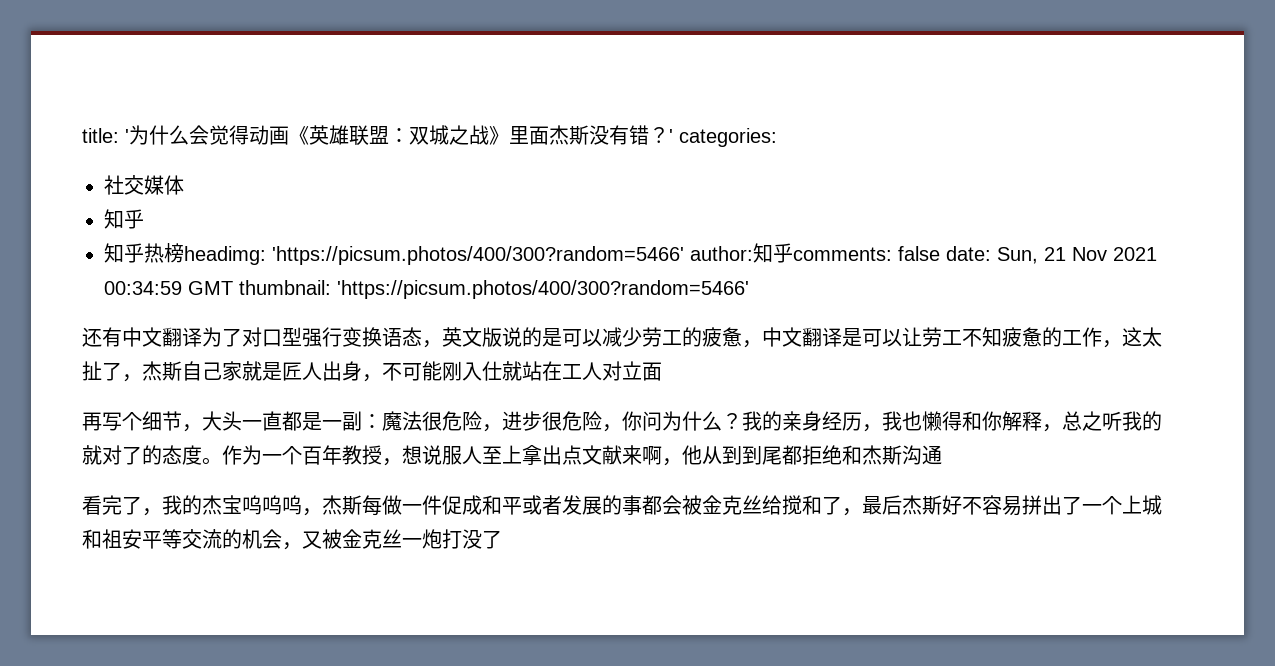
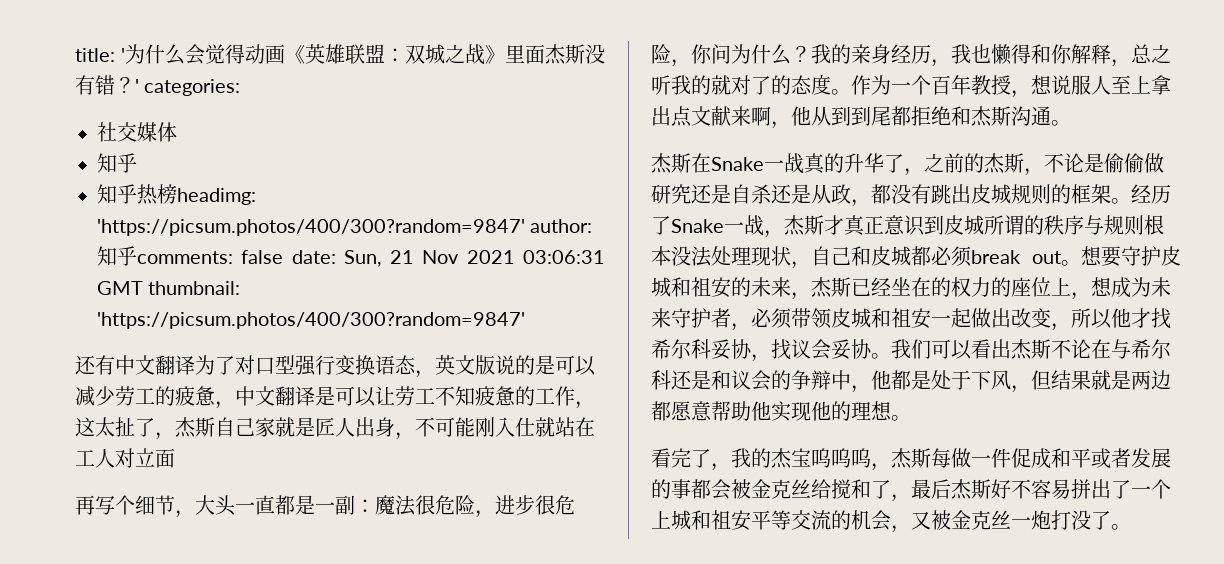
[272,246,684,265] 'https://picsum.photos/400/300?random=5466' -> [97,219,525,236] 'https://picsum.photos/400/300?random=9847'
[104,281,182,295] 00:34:59 -> [523,250,605,264] 03:06:31
[337,280,749,299] 'https://picsum.photos/400/300?random=5466' -> [97,312,525,329] 'https://picsum.photos/400/300?random=9847'
(942, 455) none -> [1051,120,1071,126] [651,153,1164,176] [651,184,1171,207] [651,215,1164,238] [651,246,1181,269] [651,277,1171,300] [651,308,1171,331] [651,339,1171,362] [651,370,1171,393] [651,401,911,422] 。 // 杰斯在Snake一战真的升华了，之前的杰斯，不论是偷偷做研究还是自杀还是从政，都没有跳出皮城规则的框架。经历了Snake一战，杰斯才真正意识到皮城所谓的秩序与规则根本没法处理现状，自己和皮城都必须break out。想要守护皮城和祖安的未来，杰斯已经坐在的权力的座位上，想成为未来守护者，必须带领皮城和祖安一起做出改变，所以他才找希尔科妥协，找议会妥协。我们可以看出杰斯不论在与希尔科还是和议会的争辩中，他都是处于下风，但结果就是两边都愿意帮助他实现他的理想。
(502, 539) none -> [1111,524,1131,530] 。

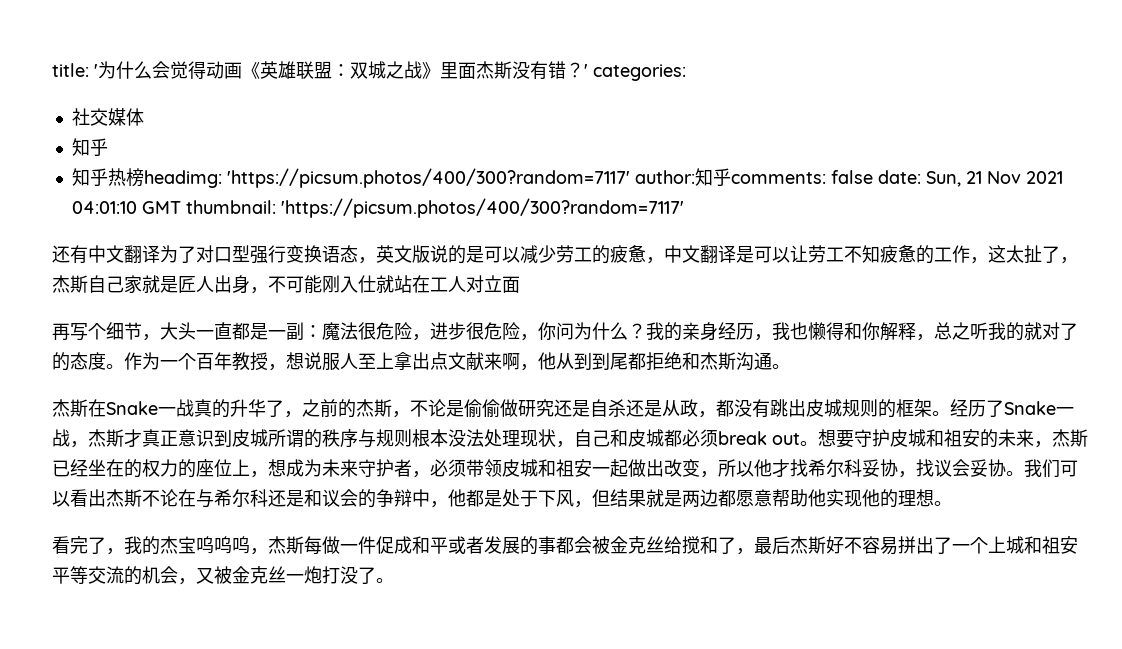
[97,219,525,236] 'https://picsum.photos/400/300?random=9847' -> [226,168,630,188] 'https://picsum.photos/400/300?random=7117'
[523,250,605,264] 03:06:31 -> [71,201,137,214] 04:01:10
[97,312,525,329] 'https://picsum.photos/400/300?random=9847' -> [280,198,684,218] 'https://picsum.photos/400/300?random=7117'

